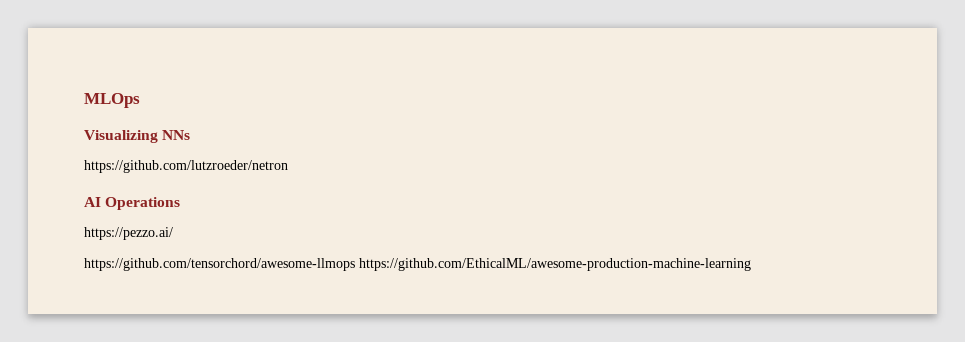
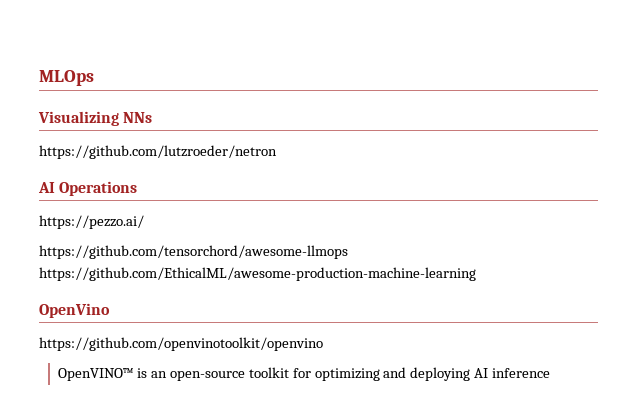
(751, 264) none -> [39,303,110,318] [39,337,323,351] [58,367,551,381] // OpenVino // https://github.com/openvinotoolkit/openvino // OpenVINO™ is an open-source toolkit for optimizing and deploying AI inference

